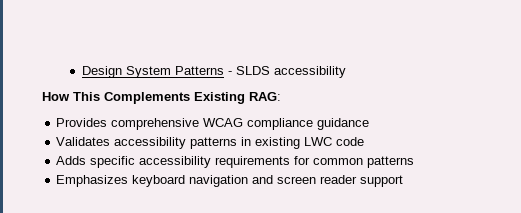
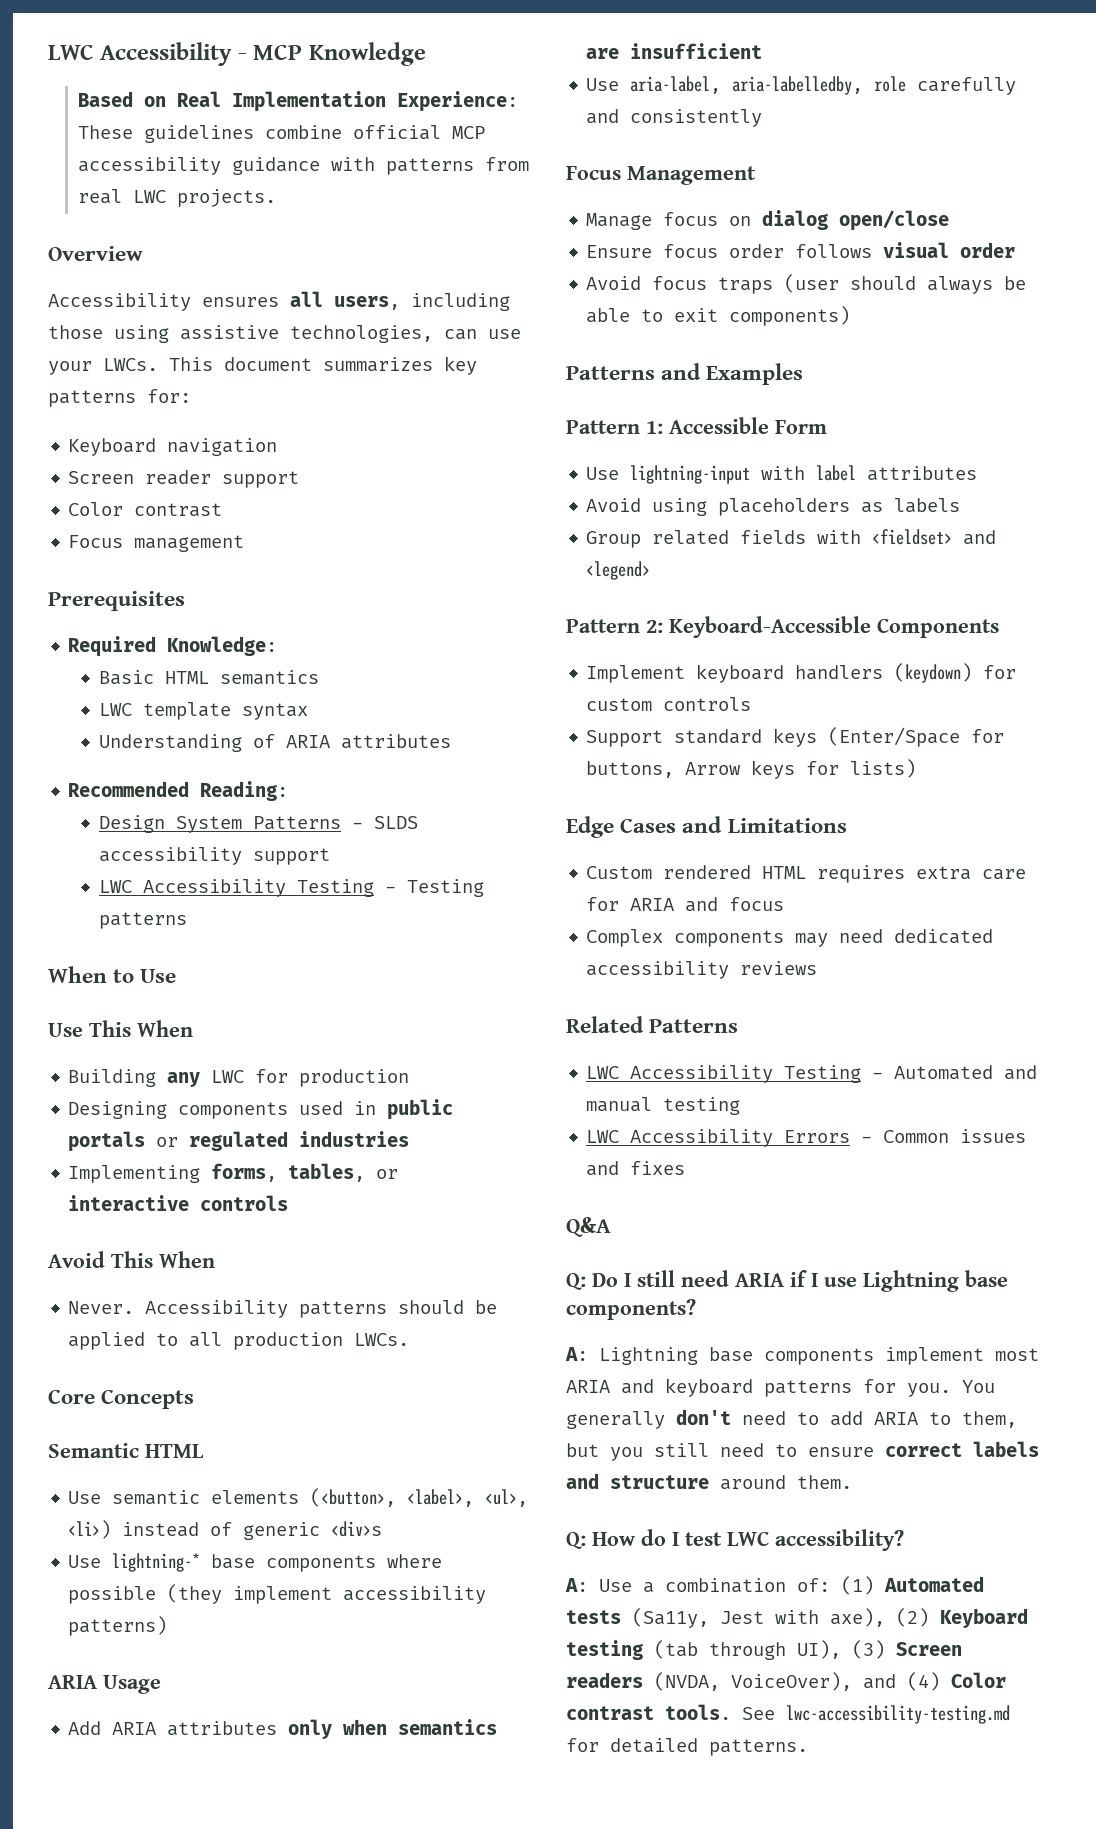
(81, 72) none -> [48,42,426,66] [78,91,519,112] [78,125,486,143] [78,157,530,175] [78,189,277,207] [48,246,143,261] [48,291,510,311] [48,325,521,343] [48,356,477,375] [48,389,191,407] [68,438,278,456] [68,470,300,488] [68,502,223,517] [68,535,245,552] [48,591,185,611] [68,636,278,657] [98,670,319,685] [98,702,308,720] [98,734,451,752] [68,781,289,801] LWC Accessibility - MCP Knowledge // Based on Real Implementation Experience: These guidelines combine official MCP accessibility guidance with patterns from real LWC projects. // Overview // Accessibility ensures all users, including those using assistive technologies, can use your LWCs. This document summarizes key patterns for: // Keyboard navigation // Screen reader support // Color contrast // Focus management // Prerequisites // Required Knowledge: // Basic HTML semantics // LWC template syntax // Understanding of ARIA attributes // Recommended Reading: //
[42,92,281,104] [56,118,370,130] [56,137,365,149] [56,156,415,168] [56,175,404,187] // How This Complements Existing RAG: // Provides comprehensive WCAG compliance guidance // Validates accessibility patterns in existing LWC code // Adds specific accessibility requirements for common patterns // Emphasizes keyboard navigation and screen reader support -> [252,848,330,865] [98,879,484,897] [98,912,187,929] [48,966,177,983] [48,1020,193,1037] [68,1069,410,1087] [68,1099,454,1120] [68,1131,410,1152] [68,1163,399,1183] [68,1195,289,1211] [48,1251,215,1268] [68,1300,498,1318] [68,1332,410,1350] [48,1389,195,1409] [48,1443,204,1458] [68,1488,529,1507] [68,1520,383,1540] [68,1553,443,1572] [68,1584,487,1604] [68,1616,168,1636] [48,1675,161,1694] [68,1719,498,1739] [586,43,763,59] [586,76,1017,95] [586,109,763,127] [566,166,756,185] [586,210,950,231] [586,242,1016,258] [586,274,1027,294] [586,306,851,326] [566,363,804,385] [566,417,827,434] [586,465,978,484] [586,498,961,516] [586,529,997,548] [586,561,651,580] [566,616,999,638] [586,663,1017,683] [586,697,752,711] [586,727,1005,747] [586,759,917,779] [566,816,847,838] [586,865,1027,883] [586,897,785,912] [586,929,994,947] [586,961,818,979] [566,1016,739,1033] [586,1065,1038,1083] [586,1097,741,1115] [586,1129,1027,1147] [586,1161,686,1176] [566,1217,611,1237] [566,1270,1008,1292] [566,1299,696,1320] [565,1347,1039,1365] [566,1378,995,1397] [566,1409,1017,1429] [566,1441,1039,1461] [566,1473,852,1490] [566,1529,904,1551] [565,1576,984,1595] [566,1608,1028,1628] [566,1640,962,1660] [566,1672,1006,1691] [566,1704,1010,1724] [566,1738,808,1756] support // LWC Accessibility Testing - Testing patterns // When to Use // Use This When // Building any LWC for production // Designing components used in public portals or regulated industries // Implementing forms, tables, or interactive controls // Avoid This When // Never. Accessibility patterns should be applied to all production LWCs. // Core Concepts // Semantic HTML // Use semantic elements (<button>, <label>, <ul>, <li>) instead of generic <div>s // Use lightning-* base components where possible (they implement accessibility patterns) // ARIA Usage // Add ARIA attributes only when semantics are insufficient // Use aria-label, aria-labelledby, role carefully and consistently // Focus Management // Manage focus on dialog open/close // Ensure focus order follows visual order // Avoid focus traps (user should always be able to exit components) // Patterns and Examples // Pattern 1: Accessible Form // Use lightning-input with label attributes // Avoid using placeholders as labels // Group related fields with <fieldset> and <legend> // Pattern 2: Keyboard-Accessible Components // Implement keyboard handlers (keydown) for custom controls // Support standard keys (Enter/Space for buttons, Arrow keys for lists) // Edge Cases and Limitations // Custom rendered HTML requires extra care for ARIA and focus // Complex components may need dedicated accessibility reviews // Related Patterns // LWC Accessibility Testing - Automated and manual testing // LWC Accessibility Errors - Common issues and fixes // Q&A // Q: Do I still need ARIA if I use Lightning base components? // A: Lightning base components implement most ARIA and keyboard patterns for you. You generally don't need to add ARIA to them, but you still need to ensure correct labels and structure around them. // Q: How do I test LWC accessibility? // A: Use a combination of: (1) Automated tests (Sa11y, Jest with axe), (2) Keyboard testing (tab through UI), (3) Screen readers (NVDA, VoiceOver), and (4) Color contrast tools. See lwc-accessibility-testing.md for detailed patterns.

